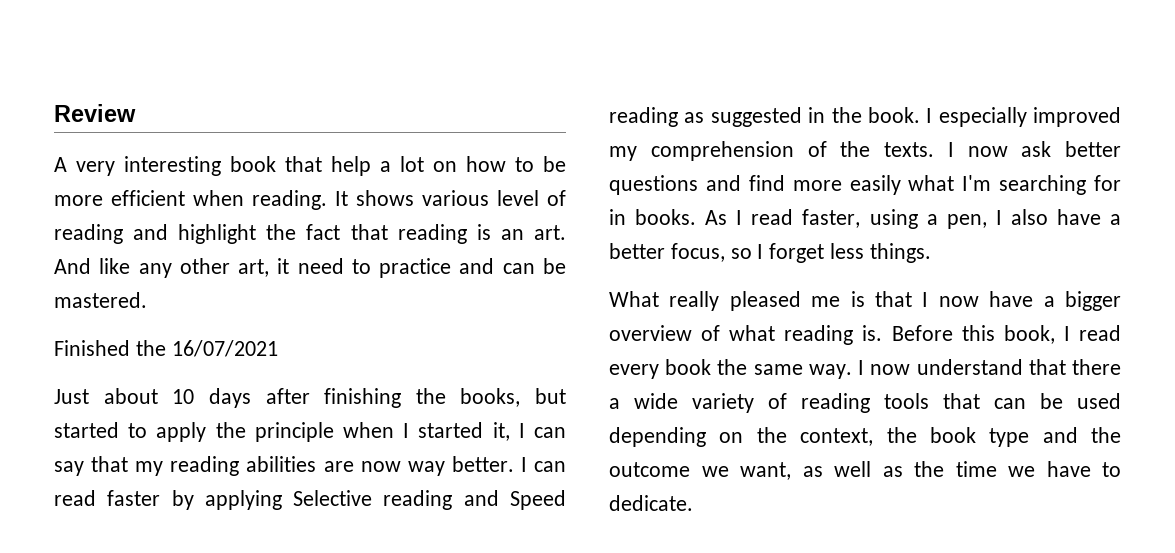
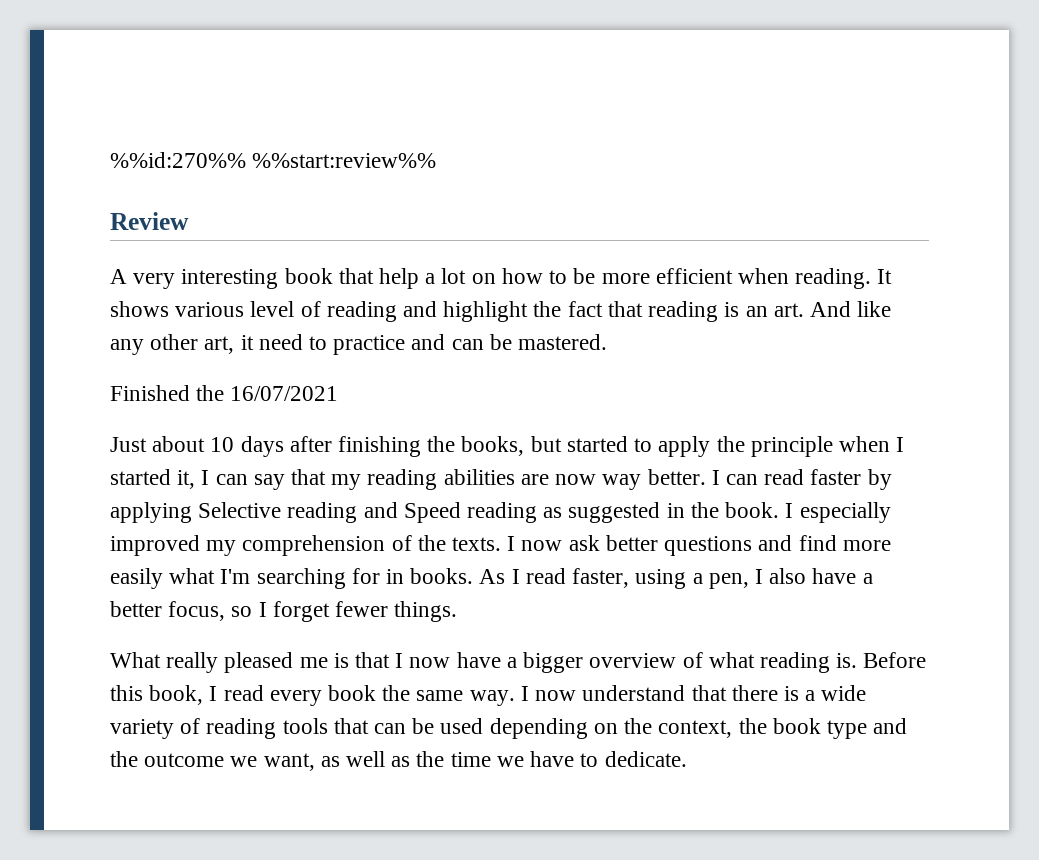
(54, 113) none -> [110,152,437,168] %%id:270%% %%start:review%% //
[830,243,865,259] less -> [335,601,389,617] fewer
(1121, 367) none -> [783,686,799,701] is

